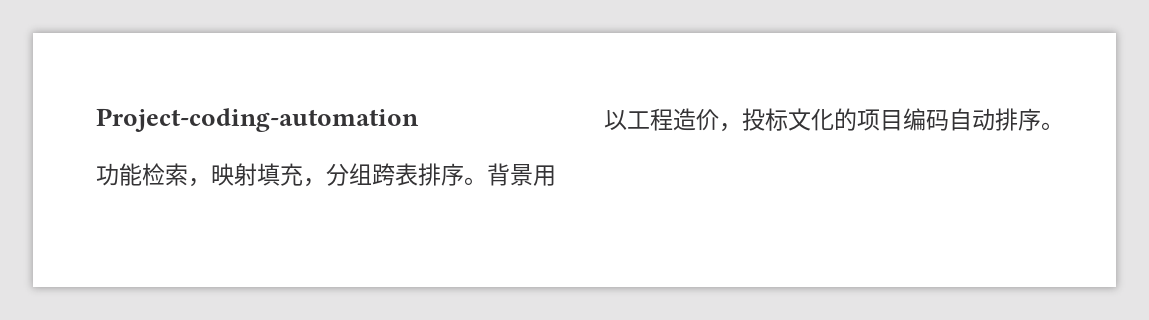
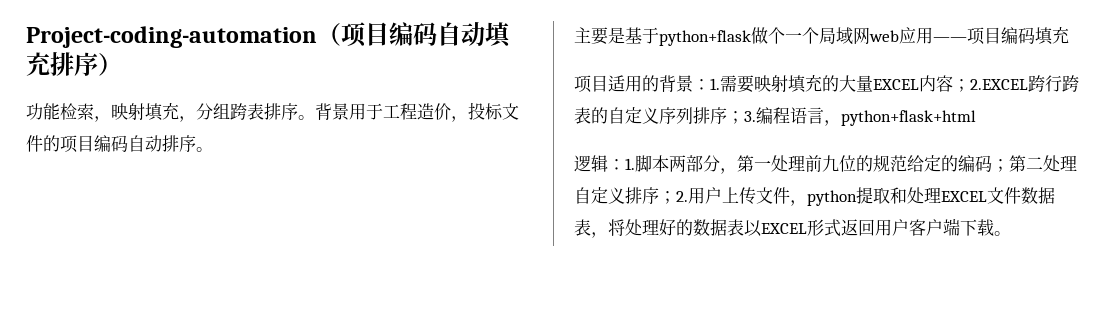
(419, 120) none -> [317,22,513,48] [26,52,122,76] （项目编码自动填充排序）
[604,110,627,131] 以 -> [366,103,383,120] 于
[811,108,834,131] 化 -> [26,135,43,152] 件
(1064, 126) none -> [574,26,1069,46] [574,74,1079,93] [574,107,976,126] [574,155,1077,174] [574,187,1055,206] [574,218,1011,238] // 主要是基于python+flask做个一个局域网web应用——项目编码填充 // 项目适用的背景：1.需要映射填充的大量EXCEL内容；2.EXCEL跨行跨表的自定义序列排序；3.编程语言，python+flask+html // 逻辑：1.脚本两部分，第一处理前九位的规范给定的编码；第二处理自定义排序；2.用户上传文件，python提取和处理EXCEL文件数据表，将处理好的数据表以EXCEL形式返回用户客户端下载。

